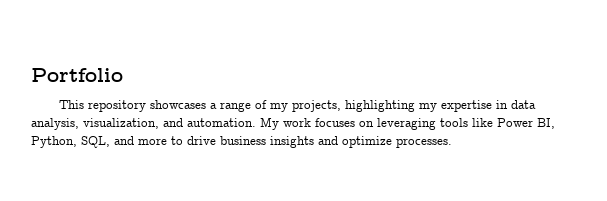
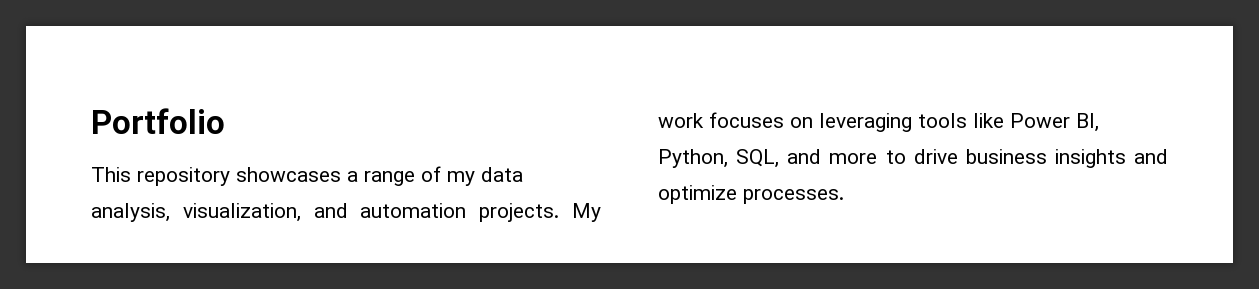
[291,100,508,112] projects, highlighting my expertise in -> (475, 178) none
[187,118,256,127] automation. -> [360,203,560,222] automation projects.

